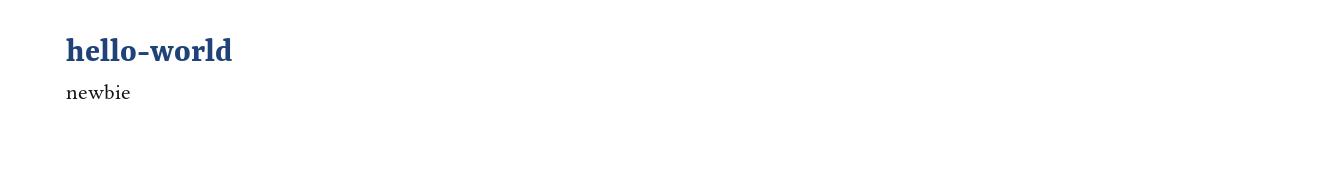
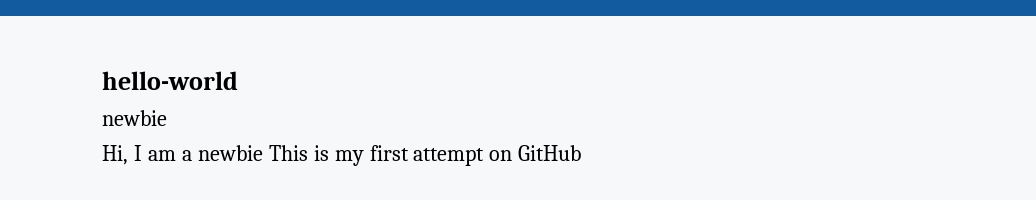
(131, 92) none -> [102,145,582,166] // Hi, I am a newbie This is my first attempt on GitHub

